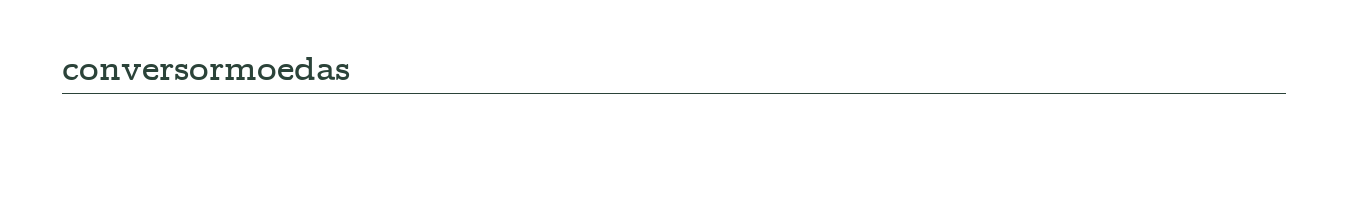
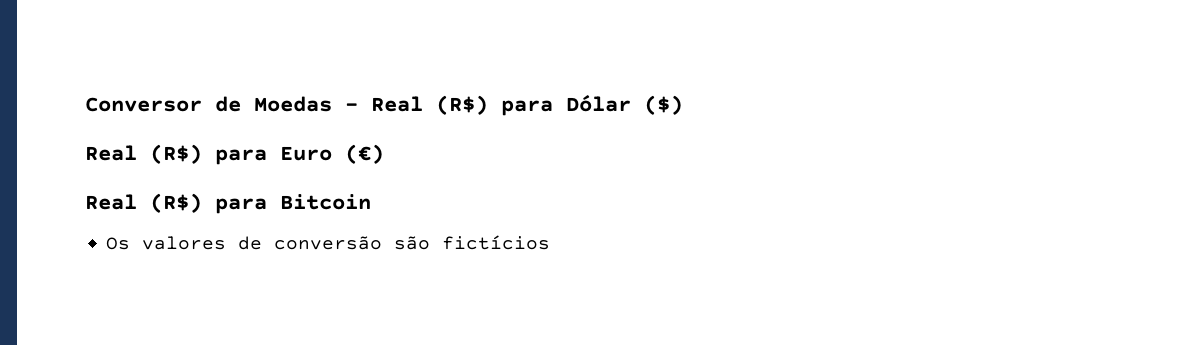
[62,57,350,80] conversormoedas -> [85,94,683,116] [85,144,384,165] [85,193,371,214] [106,235,551,250] Conversor de Moedas - Real (R$) para Dólar ($) // Real (R$) para Euro (€) // Real (R$) para Bitcoin // Os valores de conversão são fictícios

